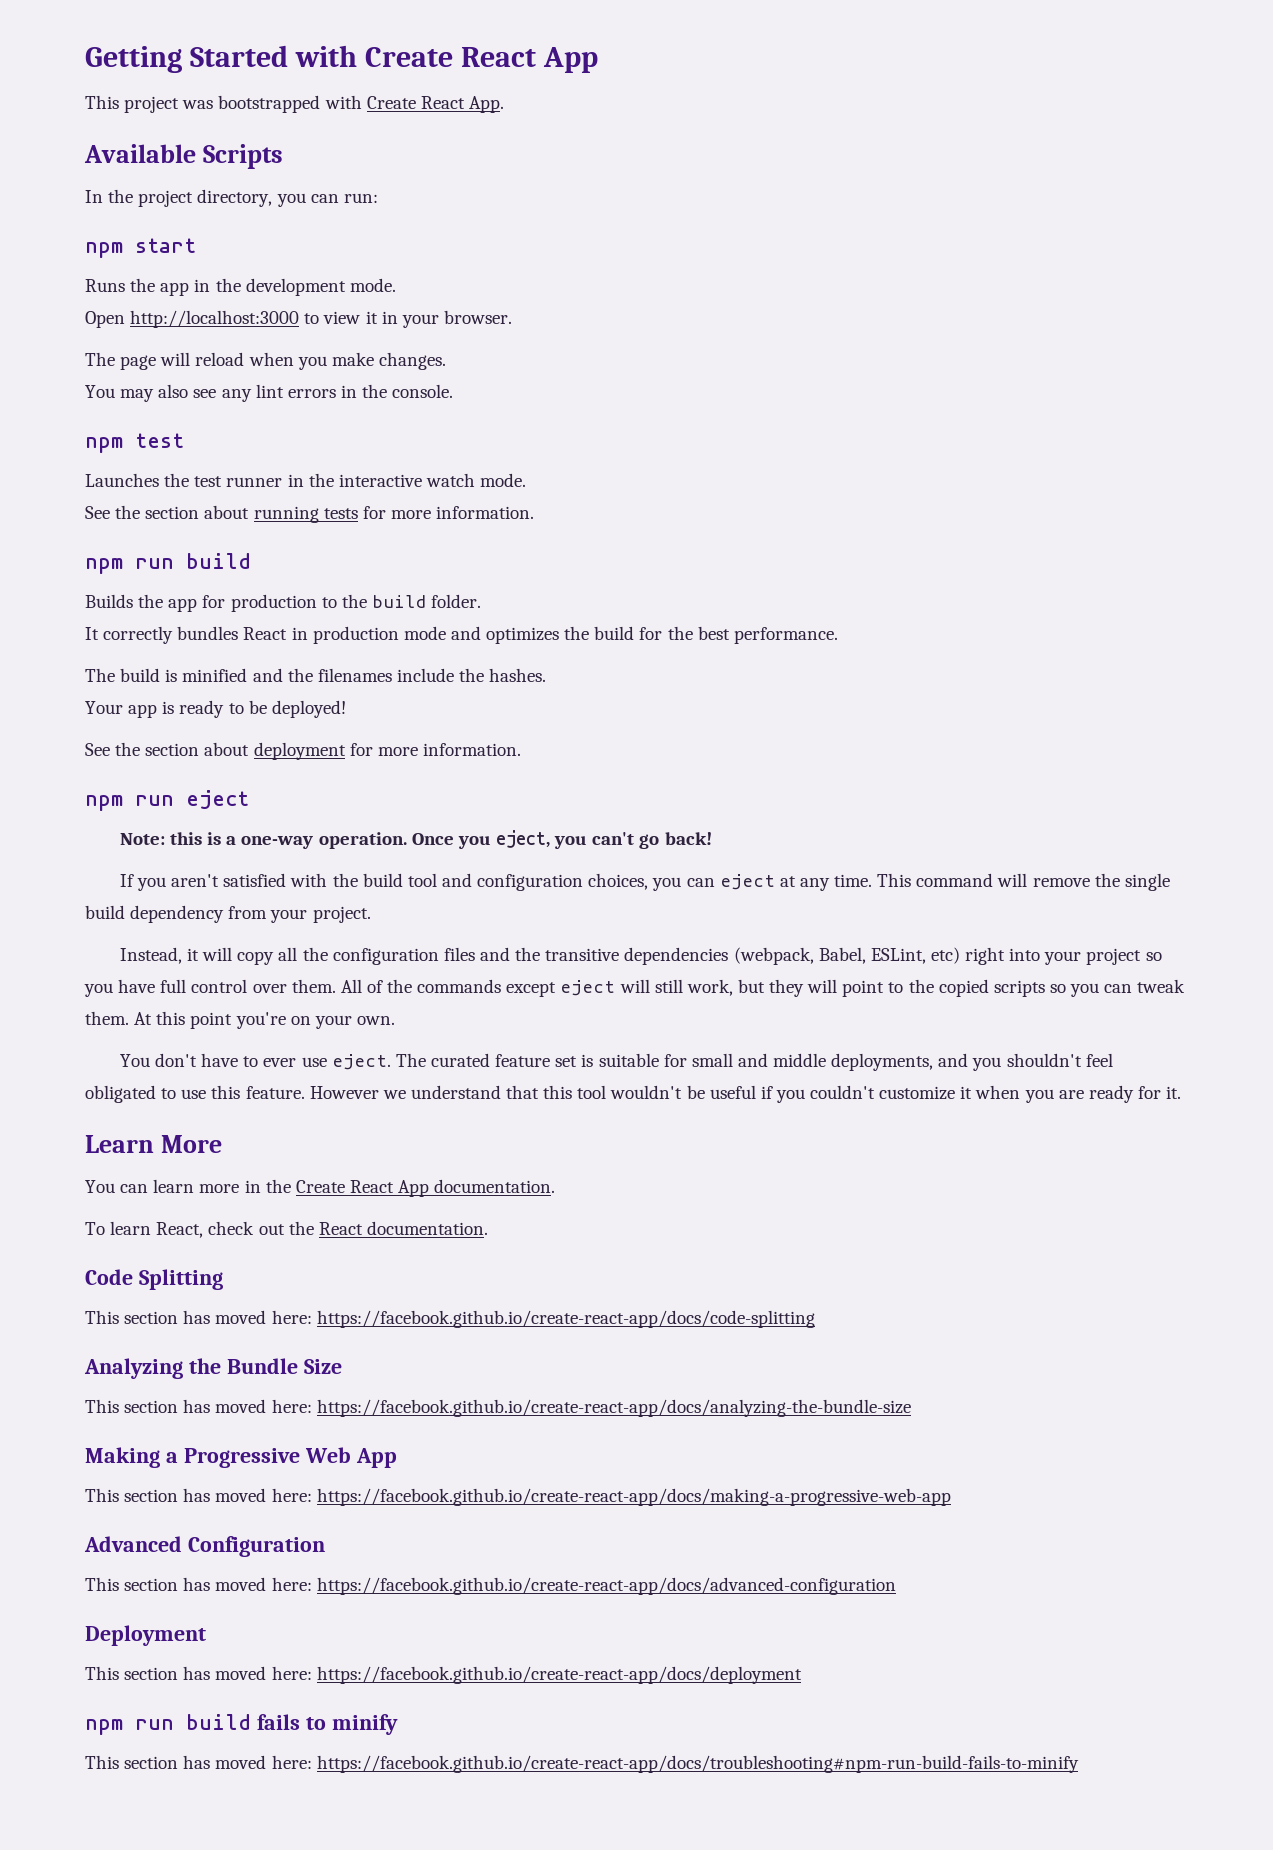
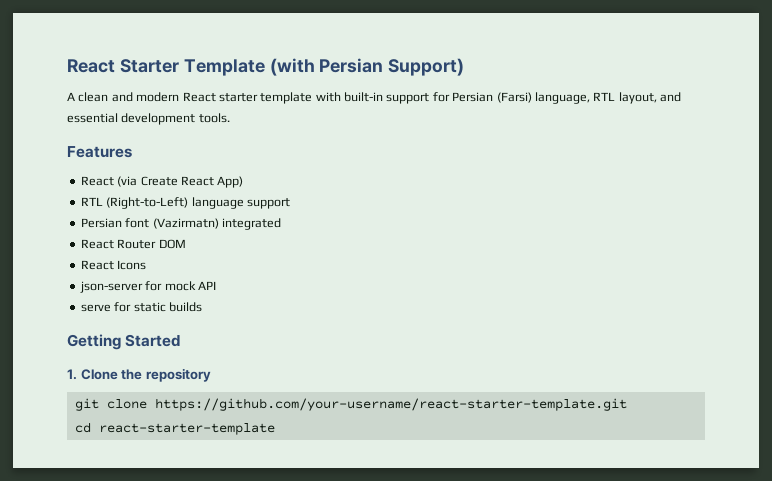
[85,45,598,73] [85,95,504,113] [84,144,283,169] [85,189,378,207] [85,238,196,258] [85,278,396,296] [85,310,512,328] [85,352,446,370] [85,384,454,402] [85,433,184,453] [85,473,527,487] [85,505,535,523] [85,553,251,574] [85,594,482,612] [85,626,838,644] [85,668,547,682] [85,700,346,718] [85,742,521,760] [85,790,249,811] [119,830,712,849] [119,873,1170,891] [85,905,371,923] [119,947,1162,965] [84,979,1186,997] [85,1011,395,1029] [119,1053,1113,1071] [85,1085,1182,1103] [85,1135,222,1153] [85,1179,556,1197] [85,1221,488,1238] [85,1269,223,1290] [85,1310,815,1328] [84,1358,342,1379] [85,1399,911,1417] [85,1447,397,1468] [85,1488,951,1506] [84,1536,325,1557] [85,1577,896,1595] [85,1625,206,1646] [85,1666,802,1684] [85,1714,398,1735] [85,1755,1079,1773] Getting Started with Create React App // This project was bootstrapped with Create React App. // Available Scripts // In the project directory, you can run: // npm start // Runs the app in the development mode. // Open http://localhost:3000 to view it in your browser. // The page will reload when you make changes. // You may also see any lint errors in the console. // npm test // Launches the test runner in the interactive watch mode. // See the section about running tests for more information. // npm run build // Builds the app for production to the build folder. // It correctly bundles React in production mode and optimizes the build for the best performance. // The build is minified and the filenames include the hashes. // Your app is ready to be deployed! // See the section about deployment for more information. // npm run eject // Note: this is a one-way operation. Once you eject, you can't go back! // If you aren't satisfied with the build tool and configuration choices, you can eject at any time. This command will remove the single build dependency from your project. // Instead, it will copy all the configuration files and the transitive dependencies (webpack, Babel, ESLint, etc) right into your project so you have full control over them. All of the commands except eject will still work, but they will point to the copied scripts so you can tweak them. At this point you're on your own. // You don't have to ever use eject. The curated feature set is suitable for small and middle deployments, and you shouldn't feel obligated to use this feature. However we understand that this tool wouldn't be useful if you couldn't customize it when you are ready for it. // Learn More // You can learn more in the Create React App documentation. // To learn React, check out the React documentation. // Code Splitting // This section has moved here: https://facebook.github.io/create-react-app/docs/code-splitting // Analyzing the Bundle Size // This section has moved here: https://facebook.github.io/create-react-app/docs/analyzing-the-bundle-size // Making a Progressive Web App // This section has moved here: https://facebook.github.io/create-react-app/docs/making-a-progressive-web-app // Advanced Configuration // This section has moved here: https://facebook.github.io/create-react-app/docs/advanced-configuration // Deployment // This section has moved here: https://facebook.github.io/create-react-app/docs/deployment // npm run build fails to minify // This section has moved here: https://facebook.github.io/create-react-app/docs/troubleshooting#npm-run-build-fails-to-minify -> [67,58,465,76] [67,92,681,104] [67,113,230,125] [67,146,132,158] [80,176,244,188] [80,197,290,209] [80,218,281,230] [80,239,186,249] [80,260,147,270] [79,281,216,293] [80,302,202,312] [67,334,181,350] [67,368,211,382] [74,398,627,411] [74,422,275,435] React Starter Template (with Persian Support) // A clean and modern React starter template with built-in support for Persian (Farsi) language, RTL layout, and essential development tools. // Features // React (via Create React App) // RTL (Right-to-Left) language support // Persian font (Vazirmatn) integrated // React Router DOM // React Icons // json-server for mock API // serve for static builds // Getting Started // 1. Clone the repository // git clone https://github.com/your-username/react-starter-template.git // cd react-starter-template

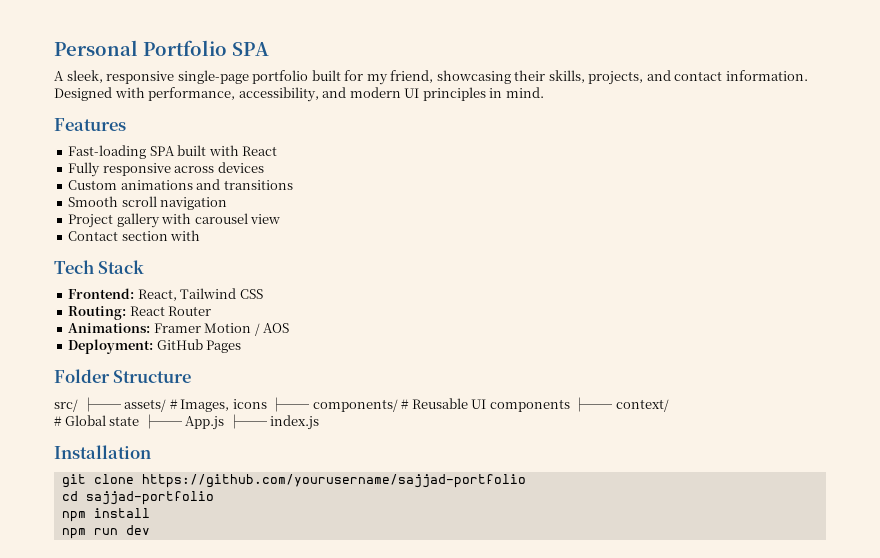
[67,58,465,76] [67,92,681,104] [67,113,230,125] [67,146,132,158] [80,176,244,188] [80,197,290,209] [80,218,281,230] [80,239,186,249] [80,260,147,270] [79,281,216,293] [80,302,202,312] [67,334,181,350] [67,368,211,382] React Starter Template (with Persian Support) // A clean and modern React starter template with built-in support for Persian (Farsi) language, RTL layout, and essential development tools. // Features // React (via Create React App) // RTL (Right-to-Left) language support // Persian font (Vazirmatn) integrated // React Router DOM // React Icons // json-server for mock API // serve for static builds // Getting Started // 1. Clone the repository -> [54,40,269,56] [54,70,808,85] [54,87,544,102] [54,118,126,131] [68,145,278,159] [68,162,264,177] [68,179,293,190] [68,196,228,210] [68,213,281,228] [68,230,201,241] [54,260,145,274] [68,288,263,301] [68,306,212,320] [68,323,290,336] [68,339,242,354] [54,369,192,383] [54,397,669,412] [54,414,320,430] [54,445,151,459] Personal Portfolio SPA // A sleek, responsive single-page portfolio built for my friend, showcasing their skills, projects, and contact information. Designed with performance, accessibility, and modern UI principles in mind. // Features // Fast-loading SPA built with React // Fully responsive across devices // Custom animations and transitions // Smooth scroll navigation // Project gallery with carousel view // Contact section with // Tech Stack // Frontend: React, Tailwind CSS // Routing: React Router // Animations: Framer Motion / AOS // Deployment: GitHub Pages // Folder Structure // src/ ├── assets/ # Images, icons ├── components/ # Reusable UI components ├── context/ // # Global state ├── App.js ├── index.js // Installation
[154,398,627,411] https://github.com/your-username/react-starter-template.git -> [141,474,526,488] https://github.com/yourusername/sajjad-portfolio
[98,423,275,435] react-starter-template -> [85,491,214,505] [61,508,150,522] [61,525,150,539] sajjad-portfolio // npm install // npm run dev

